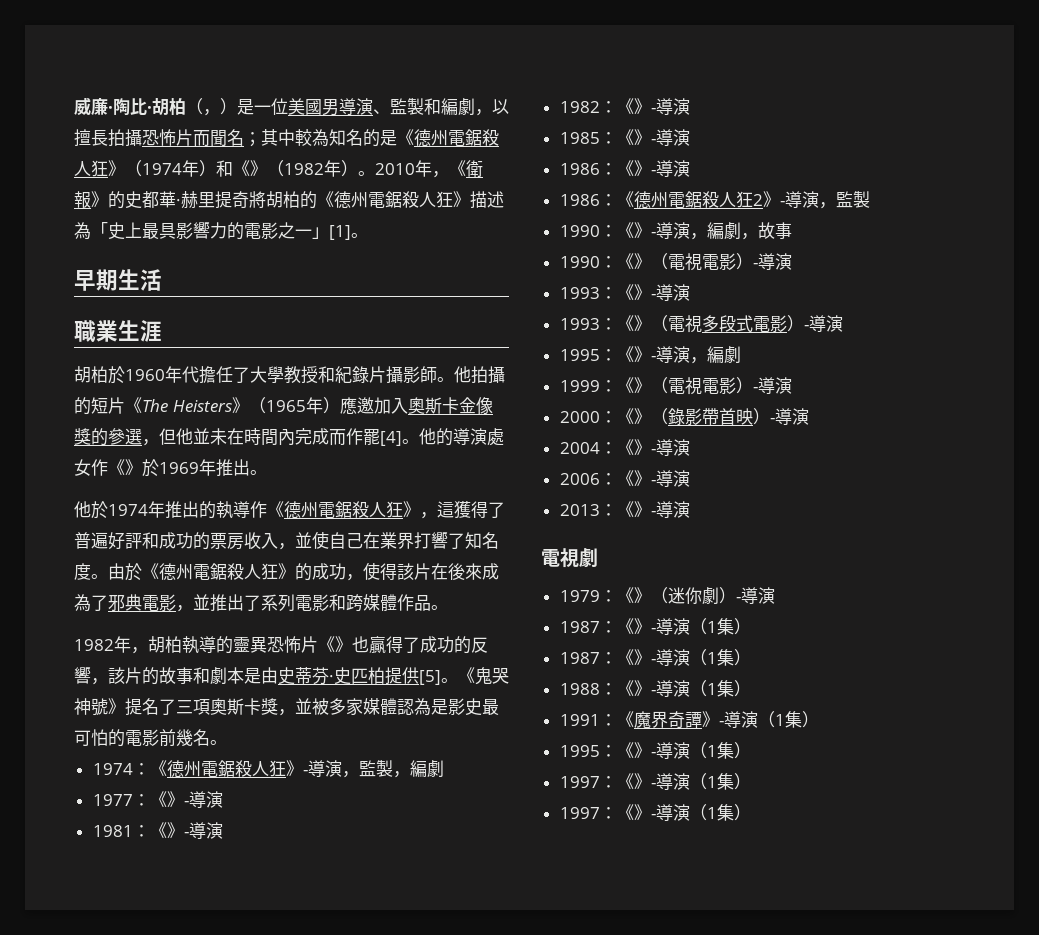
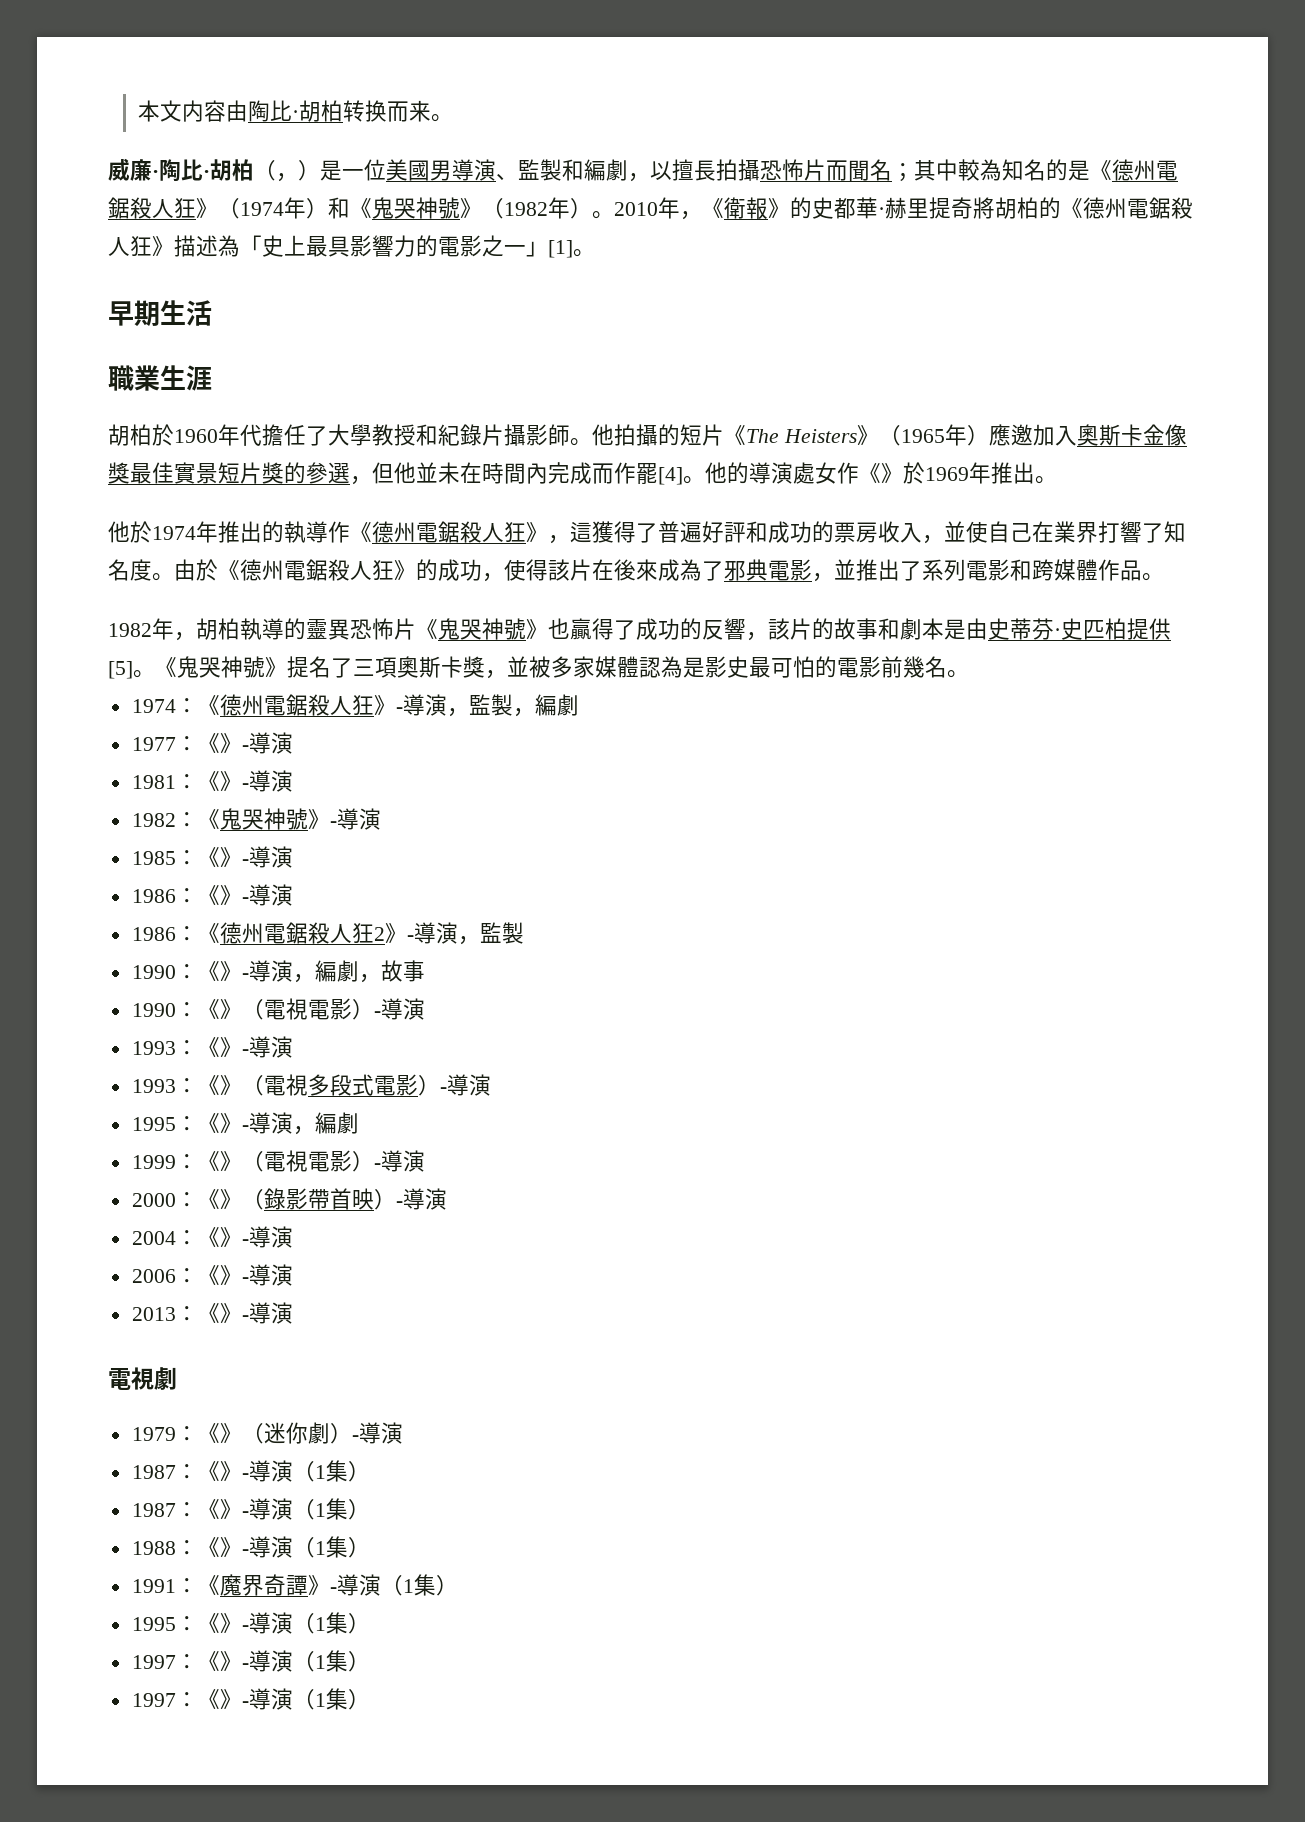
(74, 106) none -> [138,100,454,122] 本文内容由陶比·胡柏转换而来。 //
(250, 168) none -> [372,197,460,219] 鬼哭神號
(91, 436) none -> [130,462,284,484] 最佳實景短片獎
(335, 644) none -> [438,618,526,640] 鬼哭神號
(634, 106) none -> [219,808,308,830] 鬼哭神號

